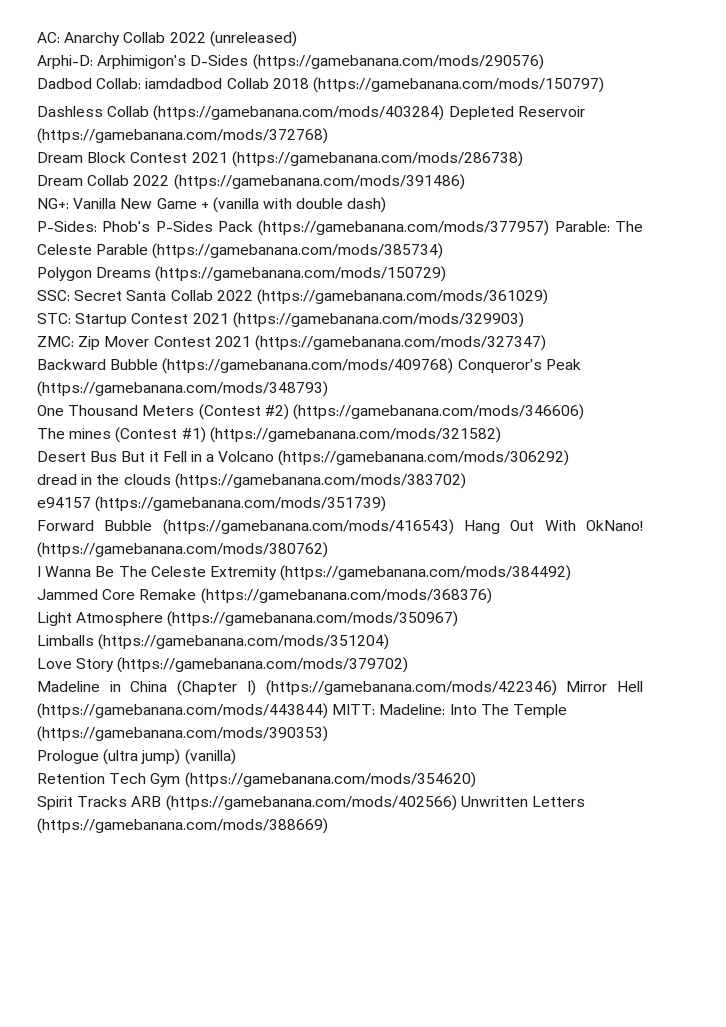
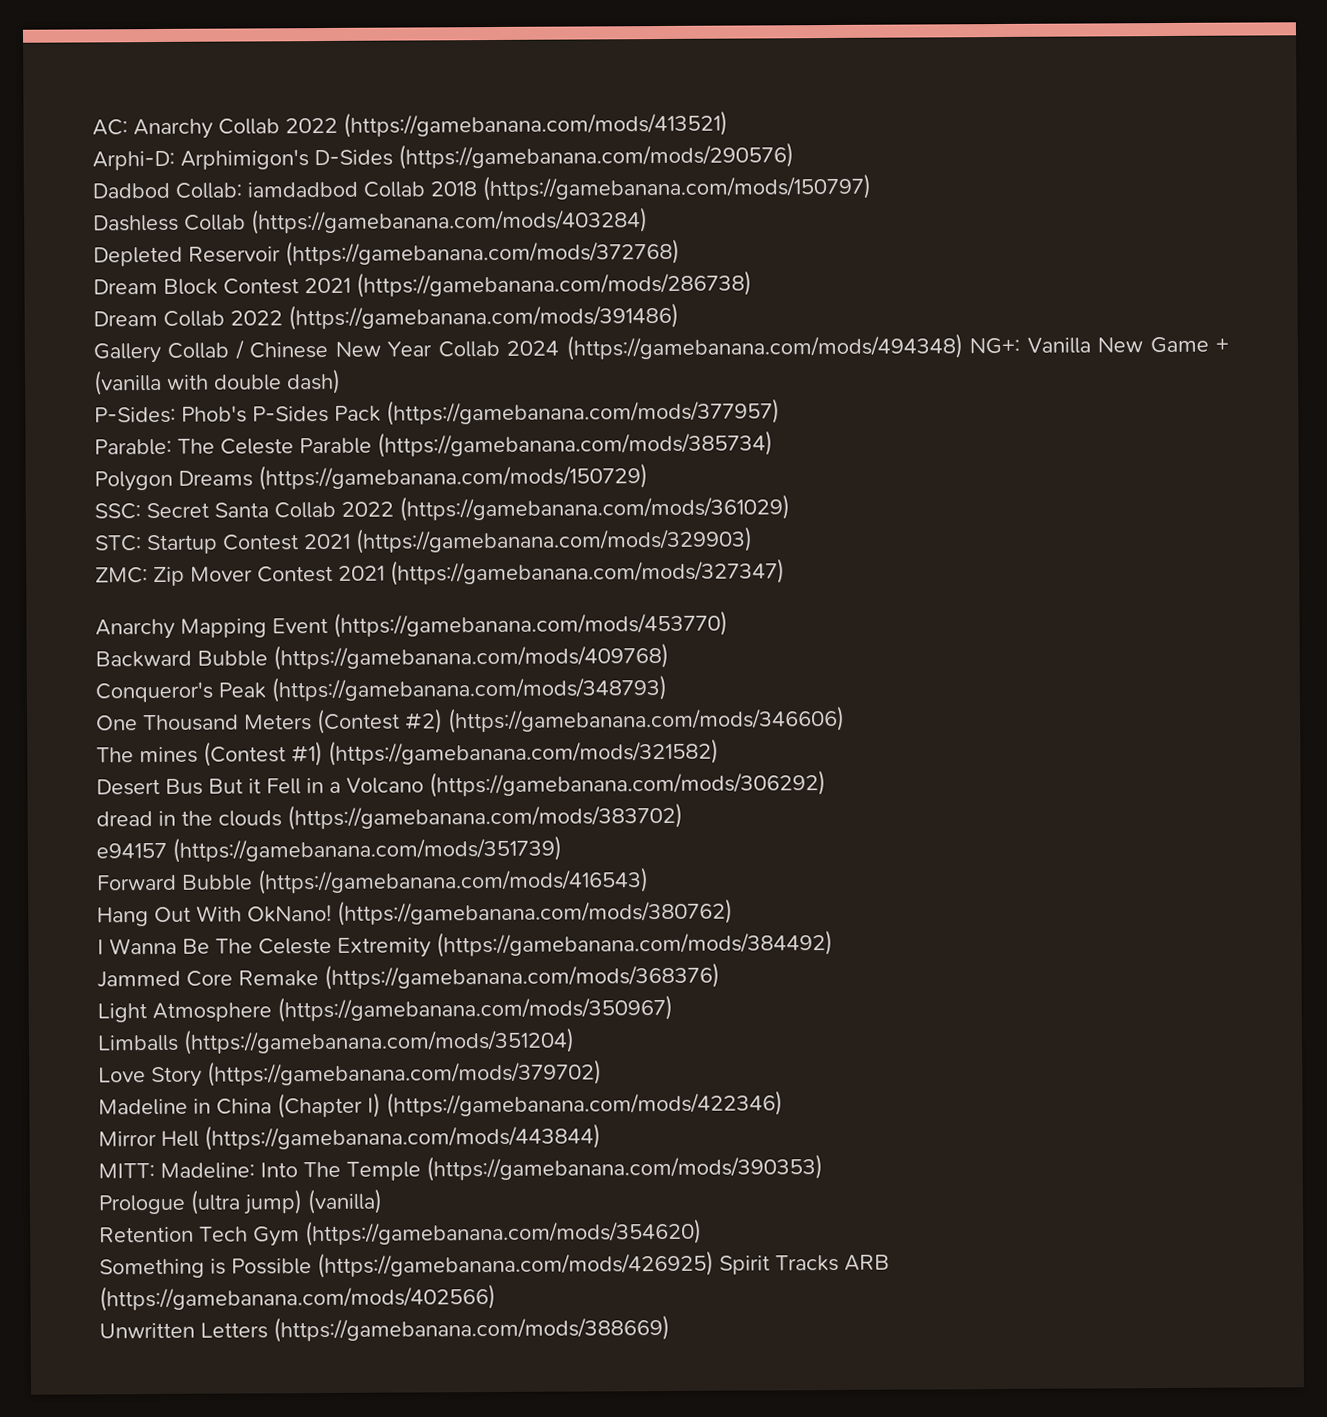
[209,31,297,47] (unreleased) -> [343,110,728,138] (https://gamebanana.com/mods/413521)
(445, 113) none -> (648, 221) //
(465, 182) none -> [93,333,963,364] Gallery Collab / Chinese New Year Collab 2024 (https://gamebanana.com/mods/494348)
(550, 228) none -> (780, 412) //
(546, 343) none -> [95,610,728,640] // Anarchy Mapping Event (https://gamebanana.com/mods/453770)
(454, 366) none -> (669, 656) //
(454, 527) none -> (649, 881) //
(557, 688) none -> (783, 1104) //
(328, 711) none -> (601, 1137) //
(476, 780) none -> [99,1250,714,1279] Something is Possible (https://gamebanana.com/mods/426925)
(457, 803) none -> (496, 1298) //

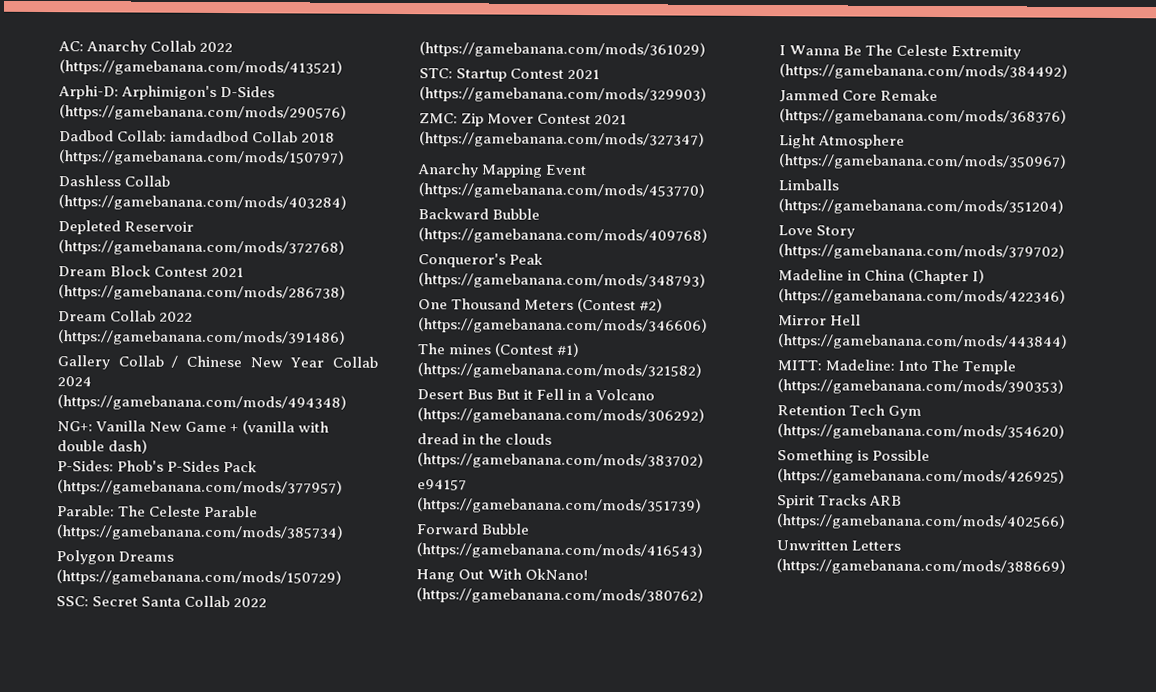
(963, 347) none -> (347, 402) //
[98,1188,382,1215] // Prologue (ultra jump) (vanilla) -> (1064, 386) none
(714, 1264) none -> (1065, 476) //

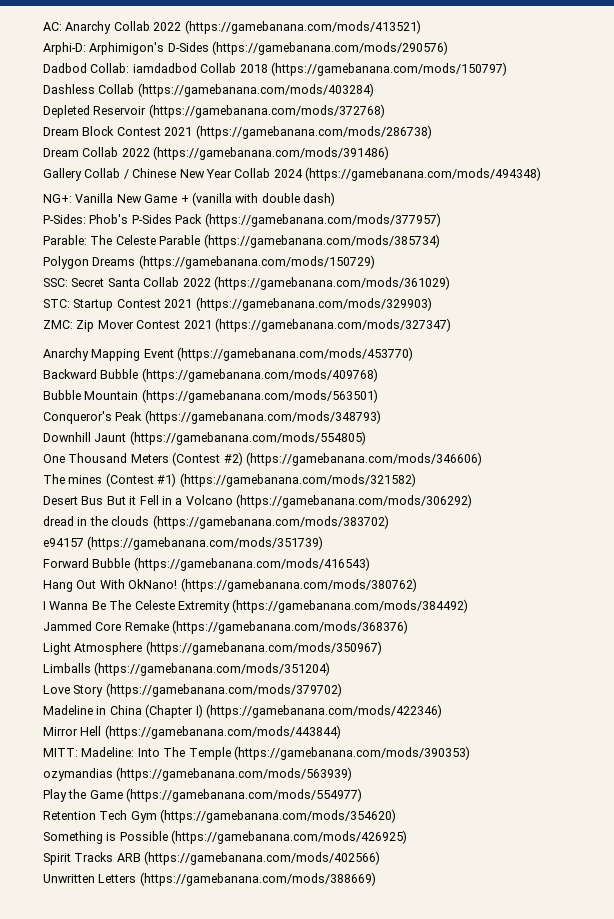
(708, 235) none -> [43,389,378,403] // Bubble Mountain (https://gamebanana.com/mods/563501)
(706, 280) none -> [43,431,366,445] // Downhill Jaunt (https://gamebanana.com/mods/554805)
(1064, 386) none -> [43,767,353,781] [43,788,363,802] // ozymandias (https://gamebanana.com/mods/563939) // Play the Game (https://gamebanana.com/mods/554977)

